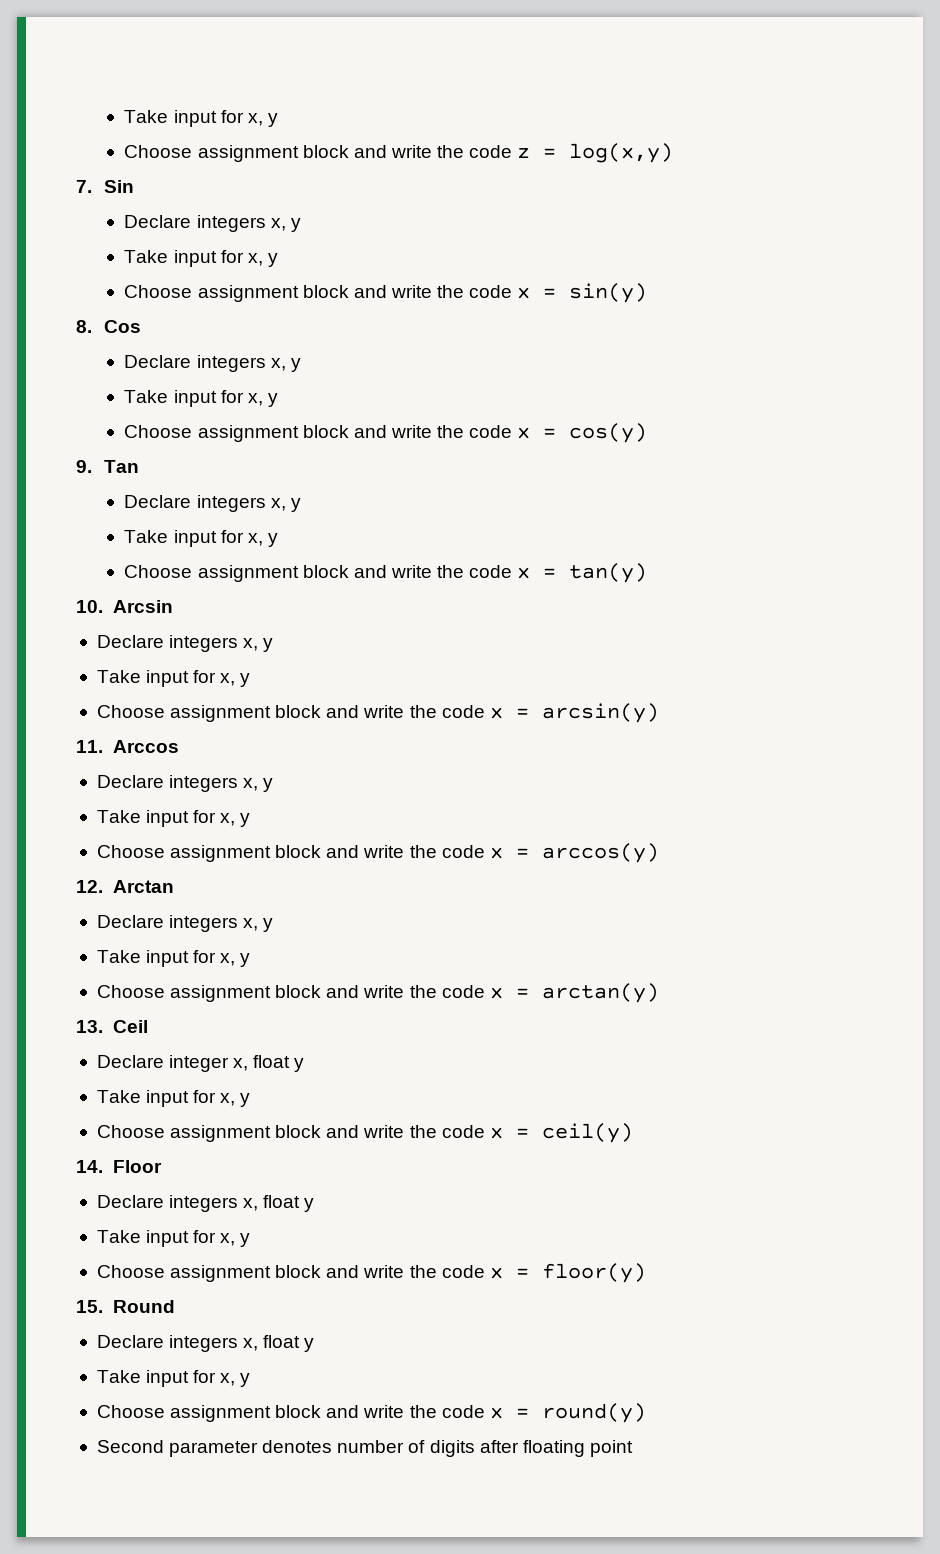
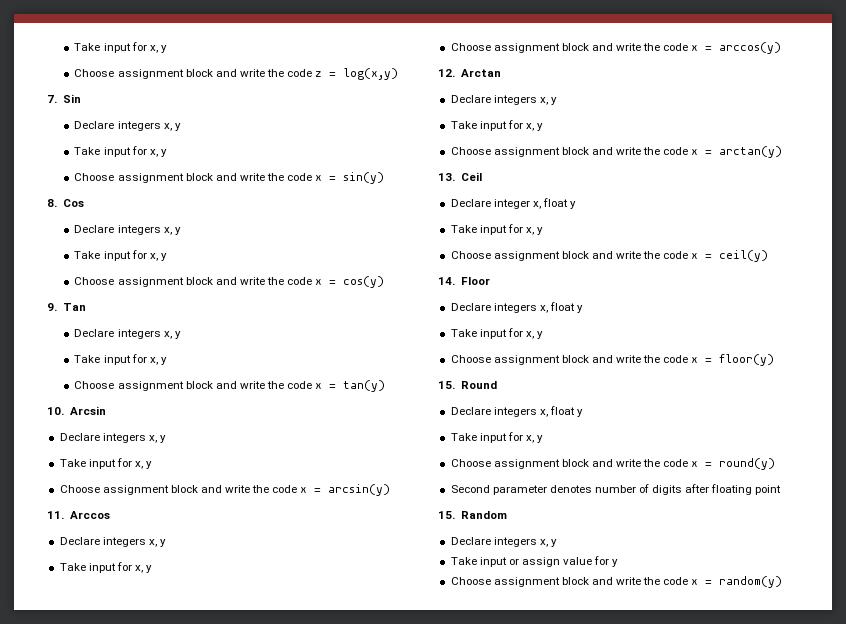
(633, 1448) none -> [438,511,507,519] [450,537,557,547] [450,556,619,567] [450,576,783,588] // 15. Random // Declare integers x, y // Take input or assign value for y // Choose assignment block and write the code x = random(y)

